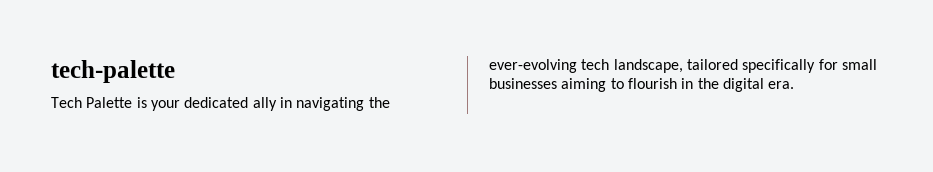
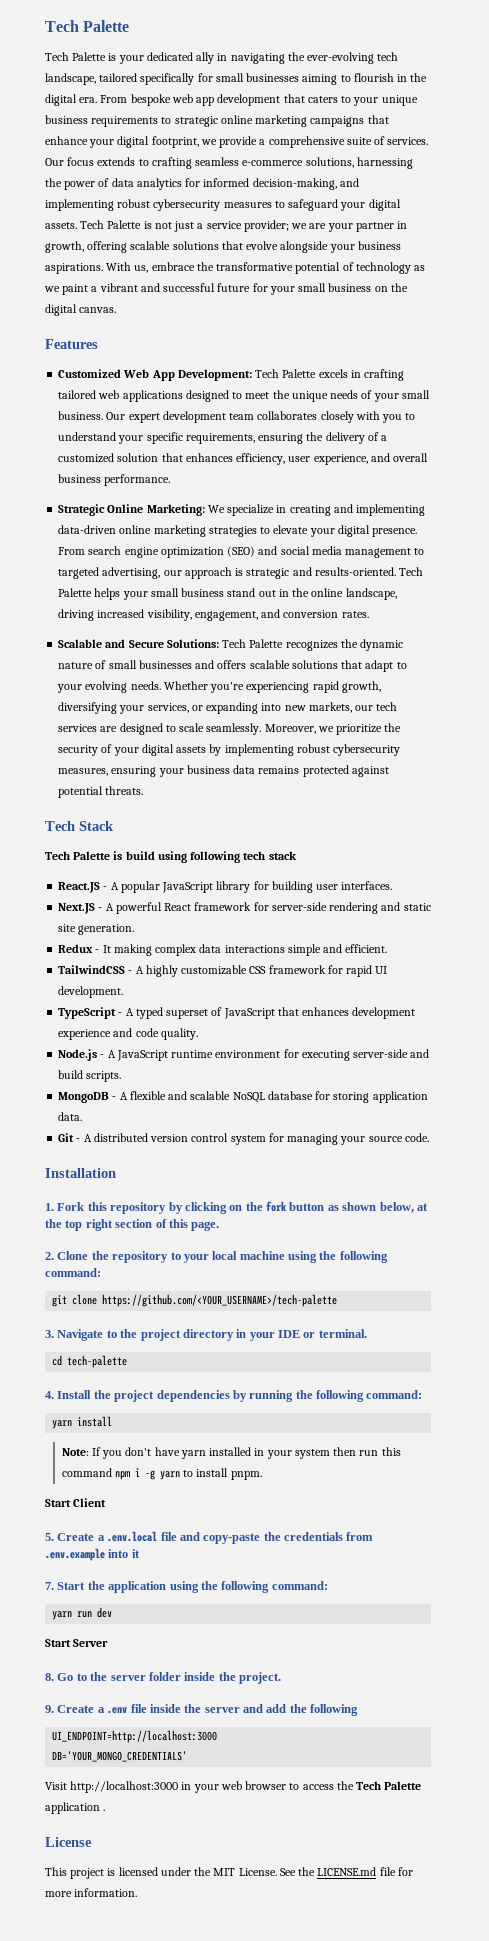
[51,60,175,83] tech-palette -> [45,20,130,32] Tech Palette
(795, 85) none -> [100,94,418,106] [45,115,389,127] [45,136,429,148] [45,157,413,169] [45,178,359,190] [45,199,401,211] [45,220,408,232] [45,241,401,253] [45,262,426,274] [44,283,408,295] [45,304,117,316] [45,339,98,349] [58,369,405,381] [58,390,430,402] [58,411,416,423] [58,432,388,444] [58,453,429,465] [58,474,171,486] [58,504,426,516] [58,525,418,537] [58,546,425,558] [58,567,424,579] [58,588,397,600] [58,609,369,621] [58,639,404,651] [58,660,407,672] [57,681,381,693] [58,702,398,714] [58,723,402,735] [58,744,401,756] [58,765,389,777] [58,786,144,798] [45,821,114,831] [45,851,297,863] [58,881,393,893] [58,902,431,914] [58,924,135,935] [58,944,388,956] [58,965,388,977] [58,986,124,998] [58,1007,416,1019] [58,1028,198,1040] [58,1049,430,1061] [58,1070,122,1082] [58,1091,428,1103] [58,1112,83,1121] [58,1133,429,1145] [45,1168,116,1178] [45,1201,428,1214] [45,1219,220,1231] [45,1251,388,1263] [45,1268,101,1277] [52,1294,338,1307] [45,1329,367,1341] [52,1355,128,1368] [45,1390,423,1402] [52,1416,113,1429] [61,1447,401,1459] [61,1468,262,1480] [45,1498,107,1507] [45,1531,374,1544] [45,1548,140,1561] [45,1581,328,1593] [52,1607,113,1620] [45,1639,109,1647] [45,1672,281,1684] [45,1704,359,1716] [52,1730,218,1743] [52,1751,188,1762] [45,1781,422,1793] [45,1802,106,1814] [45,1837,92,1847] [45,1867,413,1879] [45,1888,138,1897] From bespoke web app development that caters to your unique business requirements to strategic online marketing campaigns that enhance your digital footprint, we provide a comprehensive suite of services. Our focus extends to crafting seamless e-commerce solutions, harnessing the power of data analytics for informed decision-making, and implementing robust cybersecurity measures to safeguard your digital assets. Tech Palette is not just a service provider; we are your partner in growth, offering scalable solutions that evolve alongside your business aspirations. With us, embrace the transformative potential of technology as we paint a vibrant and successful future for your small business on the digital canvas. // Features // Customized Web App Development: Tech Palette excels in crafting tailored web applications designed to meet the unique needs of your small business. Our expert development team collaborates closely with you to understand your specific requirements, ensuring the delivery of a customized solution that enhances efficiency, user experience, and overall business performance. // Strategic Online Marketing: We specialize in creating and implementing data-driven online marketing strategies to elevate your digital presence. From search engine optimization (SEO) and social media management to targeted advertising, our approach is strategic and results-oriented. Tech Palette helps your small business stand out in the online landscape, driving increased visibility, engagement, and conversion rates. // Scalable and Secure Solutions: Tech Palette recognizes the dynamic nature of small businesses and offers scalable solutions that adapt to your evolving needs. Whether you're experiencing rapid growth, diversifying your services, or expanding into new markets, our tech services are designed to scale seamlessly. Moreover, we prioritize the security of your digital assets by implementing robust cybersecurity measures, ensuring your business data remains protected against potential threats. // Tech Stack // Tech Palette is build using following tech stack // React.JS - A popular JavaScript library for building user interfaces. // Next.JS - A powerful React framework for server-side rendering and static site generation. // Redux - It making complex data interactions simple and efficient. // TailwindCSS - A highly customizable CSS framework for rapid UI development. // TypeScript - A typed superset of JavaScript that enhances development experience and code quality. // Node.js - A JavaScript runtime environment for executing server-side and build scripts. // MongoDB - A flexible and scalable NoSQL database for storing application data. // Git - A distributed version control system for managing your source code. // Installation // 1. Fork this repository by clicking on the fork button as shown below, at the top right section of this page. // 2. Clone the repository to your local machine using the following command: // git clone https://github.com/<YOUR_USERNAME>/tech-palette // 3. Navigate to the project directory in your IDE or terminal. // cd tech-palette // 4. Install the project dependencies by running the following command: // yarn install // Note: If you don't have yarn installed in your system then run this command npm i -g yarn to install pnpm. // Start Client // 5. Create a .env.local file and copy-paste the credentials from .env.example into it // 7. Start the application using the following command: // yarn run dev // Start Server // 8. Go to the server folder inside the project. // 9. Create a .env file inside the server and add the following // UI_ENDPOINT=http://localhost:3000 // DB='YOUR_MONGO_CREDENTIALS' // Visit http://localhost:3000 in your web browser to access the Tech Palette application . // License // This project is licensed under the MIT License. See the LICENSE.md file for more information.

